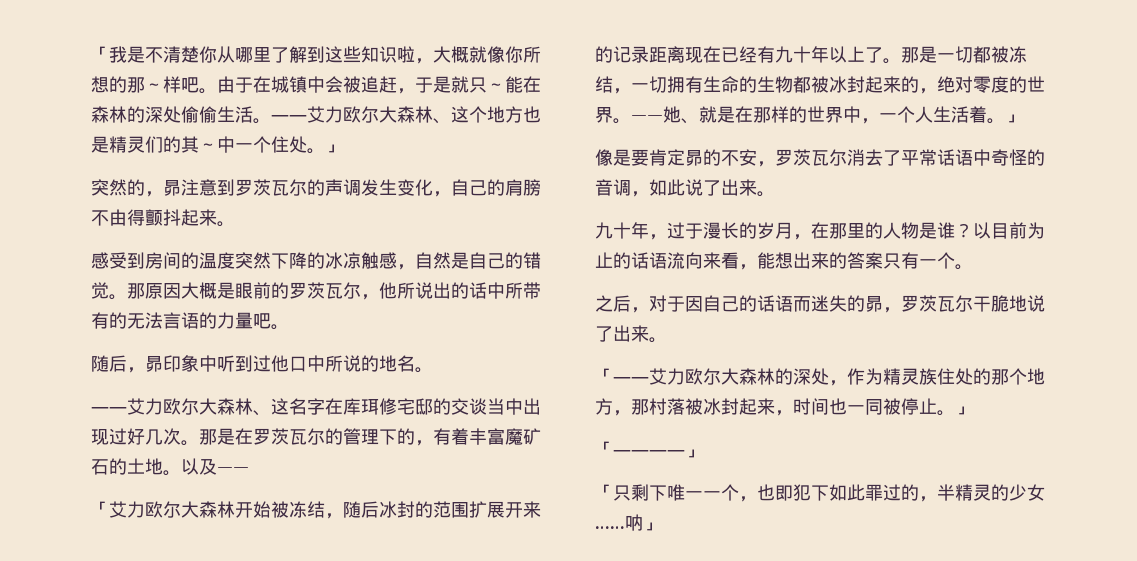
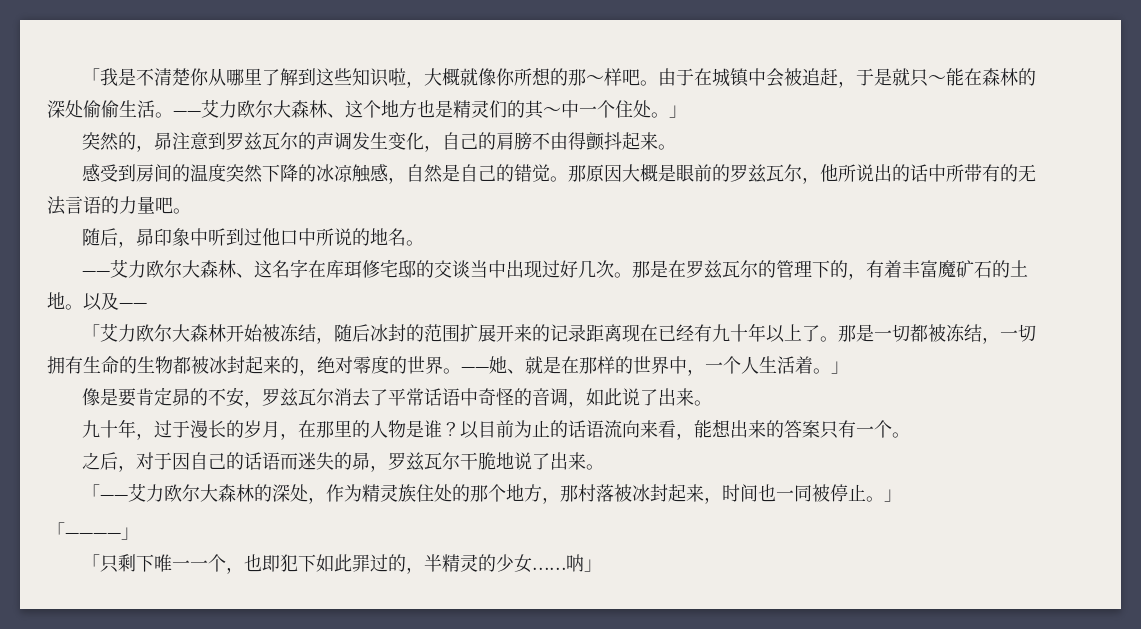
[253,179,271,196] 茨 -> [243,132,263,151] 兹
[307,282,325,299] 茨 -> [747,164,767,183] 兹
[271,428,289,445] 茨 -> [703,260,723,279] 兹
[793,149,811,166] 茨 -> [279,388,299,407] 兹
[919,295,937,312] 茨 -> [405,452,425,471] 兹

